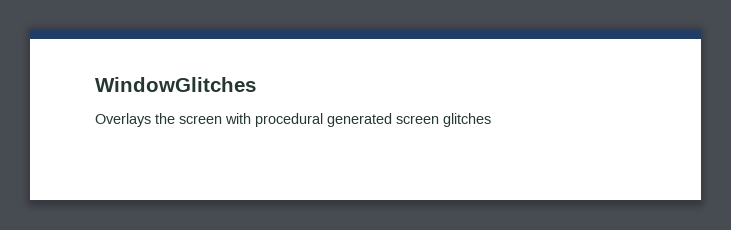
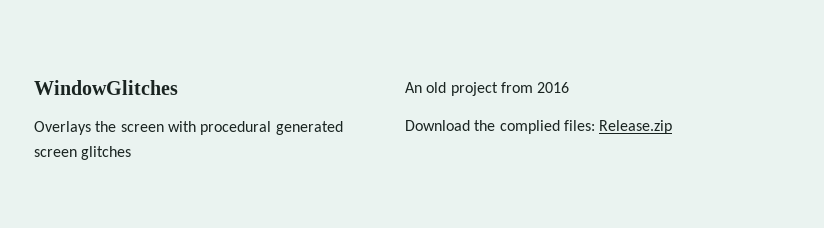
(491, 120) none -> [405,82,570,96] [405,120,673,134] // An old project from 2016 // Download the complied files: Release.zip

